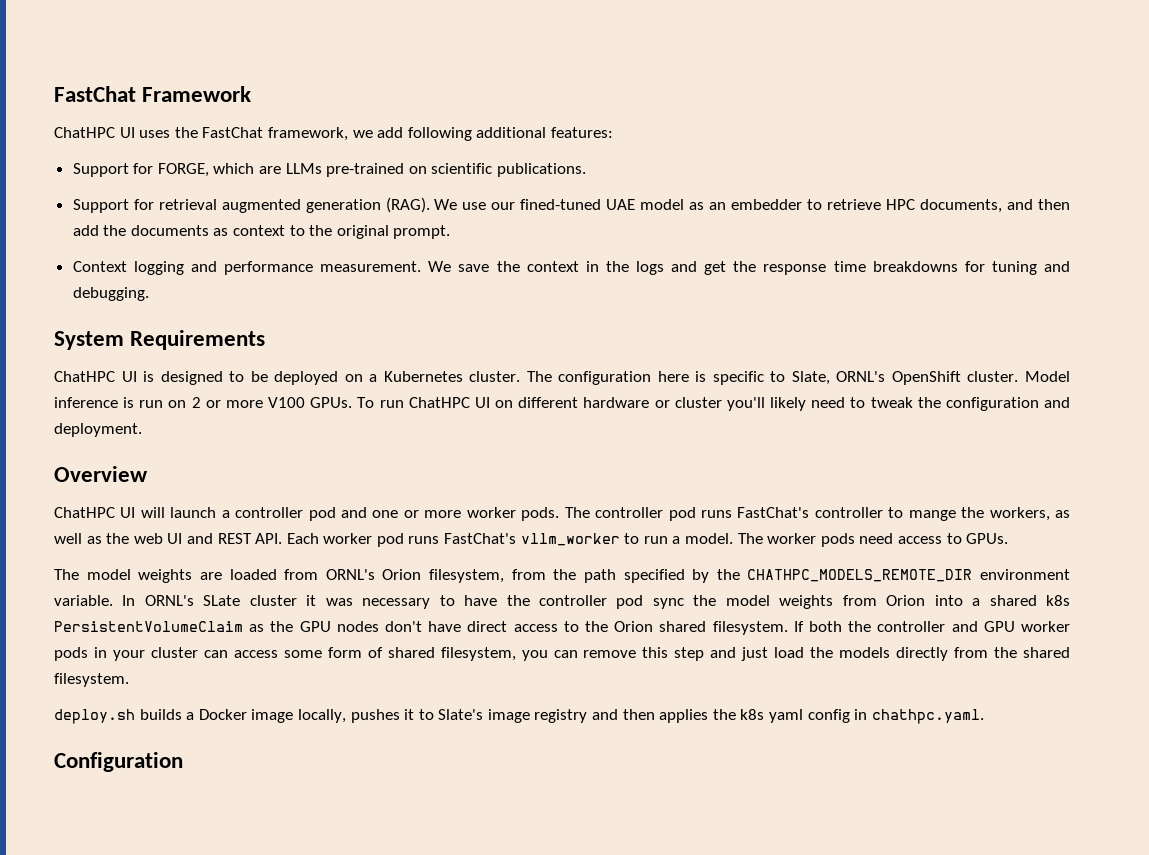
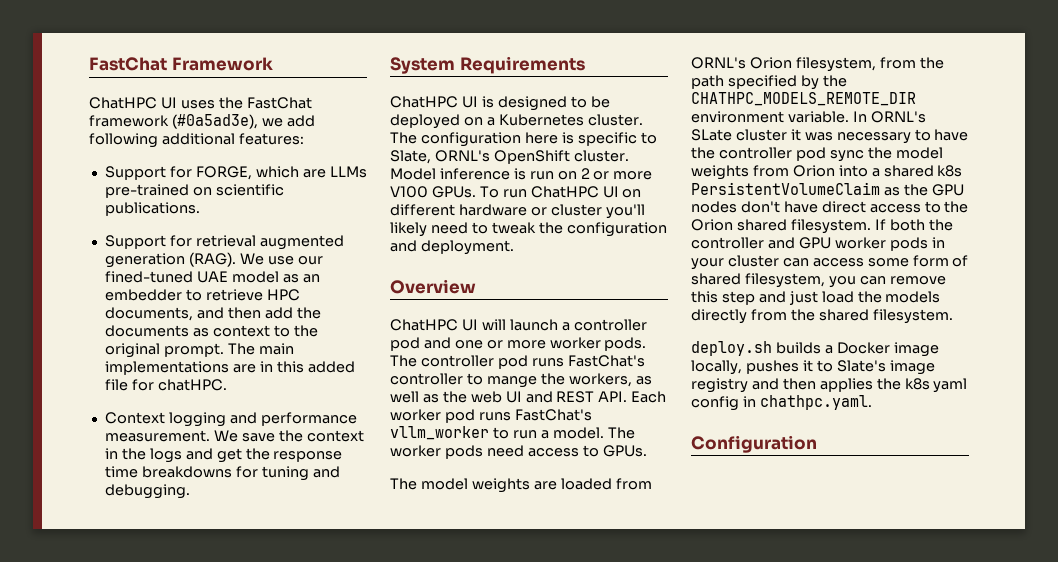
[267,127,348,141] framework, -> [89,114,258,129] framework (#0a5ad3e),
(451, 232) none -> [227,343,294,355] [104,361,355,375] [104,379,227,391] The main implementations are in this added file for chatHPC.

